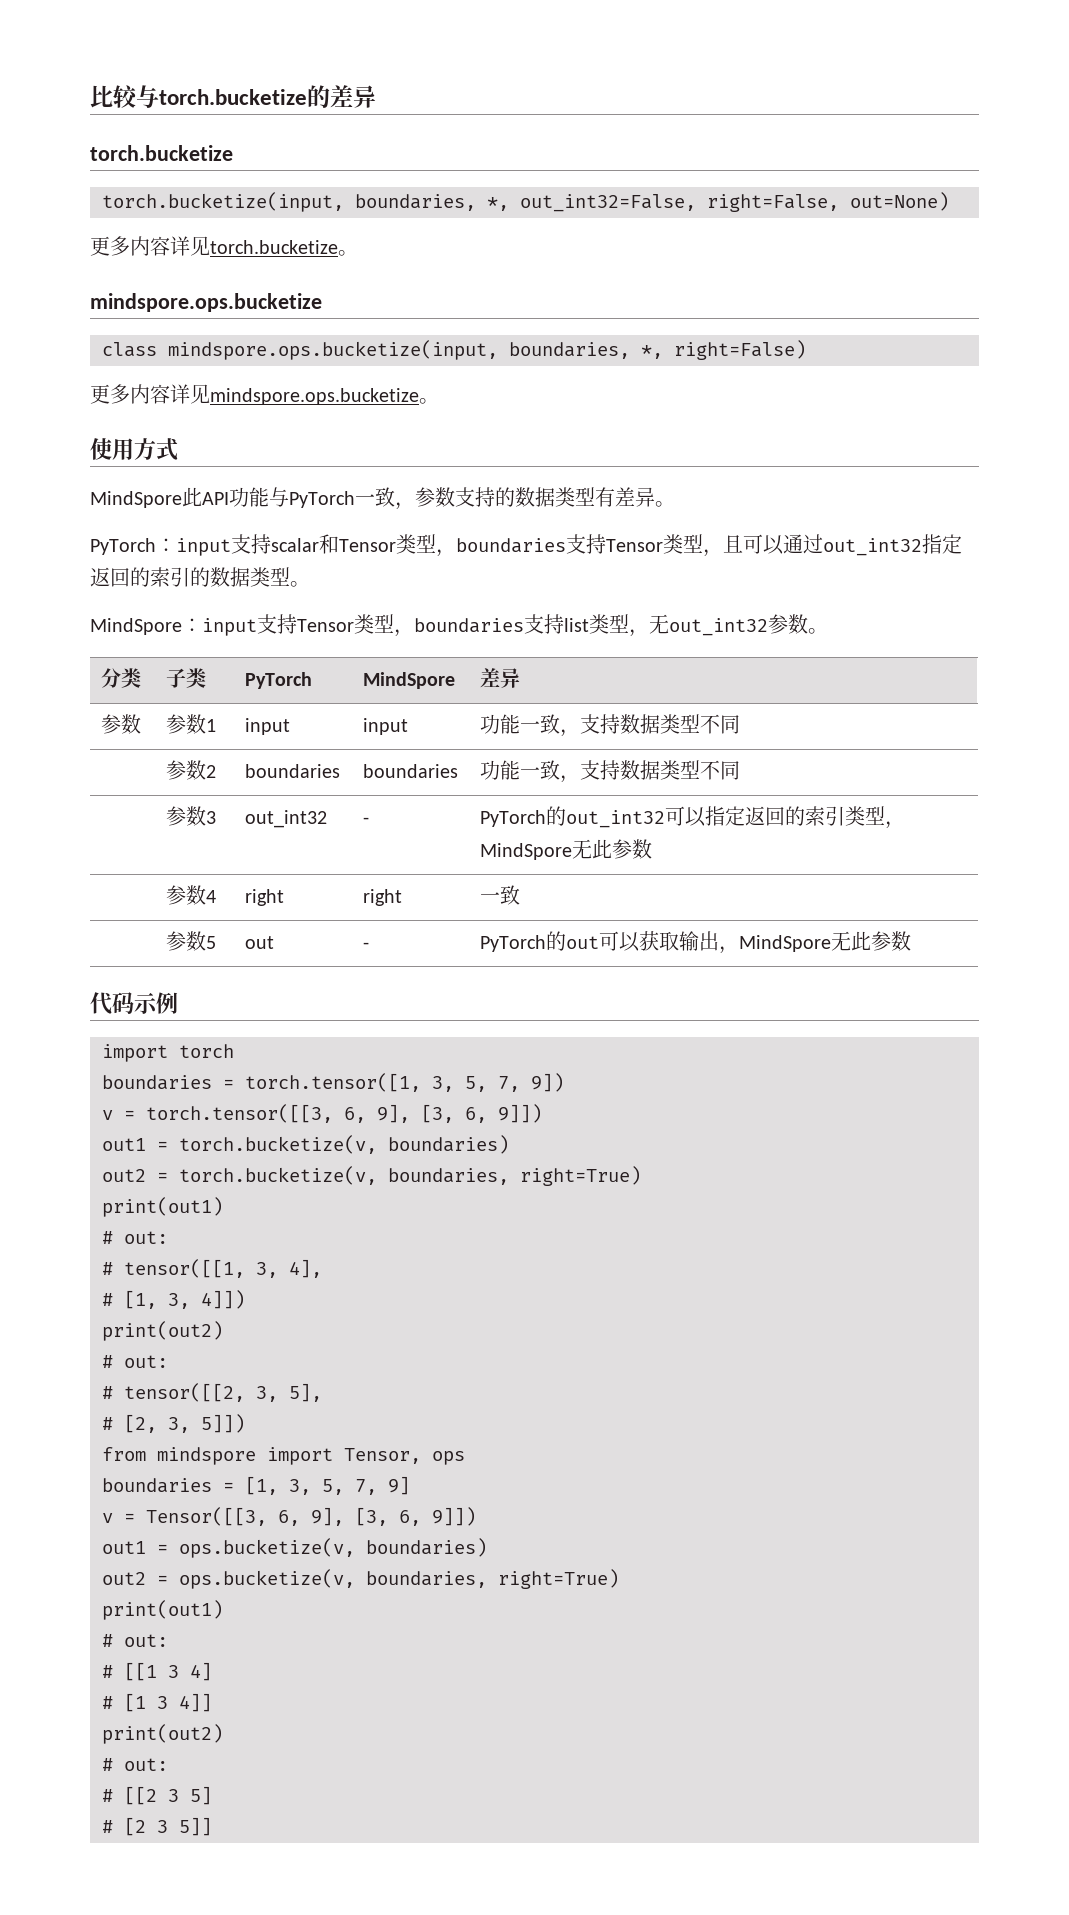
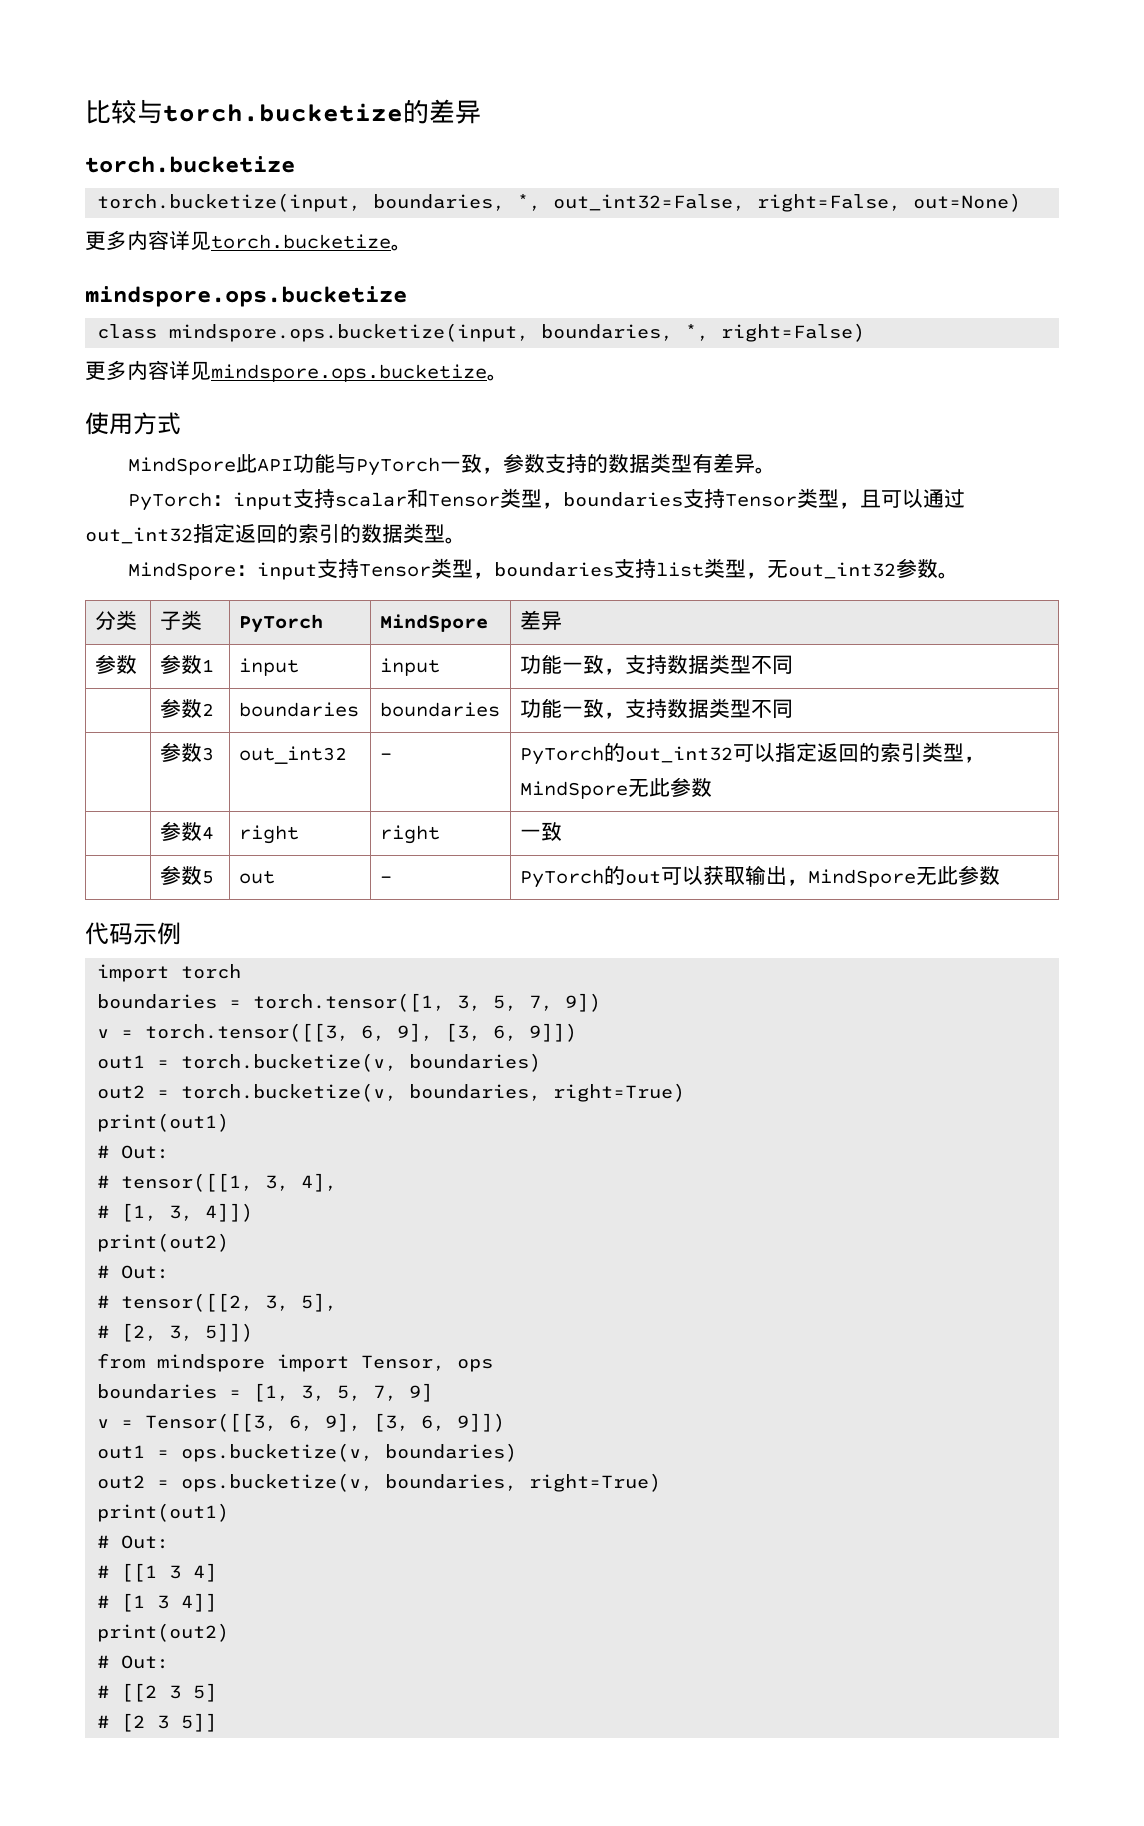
[124,1231,168,1244] out: -> [121,1145,170,1159] Out:
[124,1355,168,1368] out: -> [121,1265,170,1279] Out:
[124,1634,168,1647] out: -> [121,1535,170,1549] Out:
[124,1758,168,1771] out: -> [121,1655,170,1669] Out:

